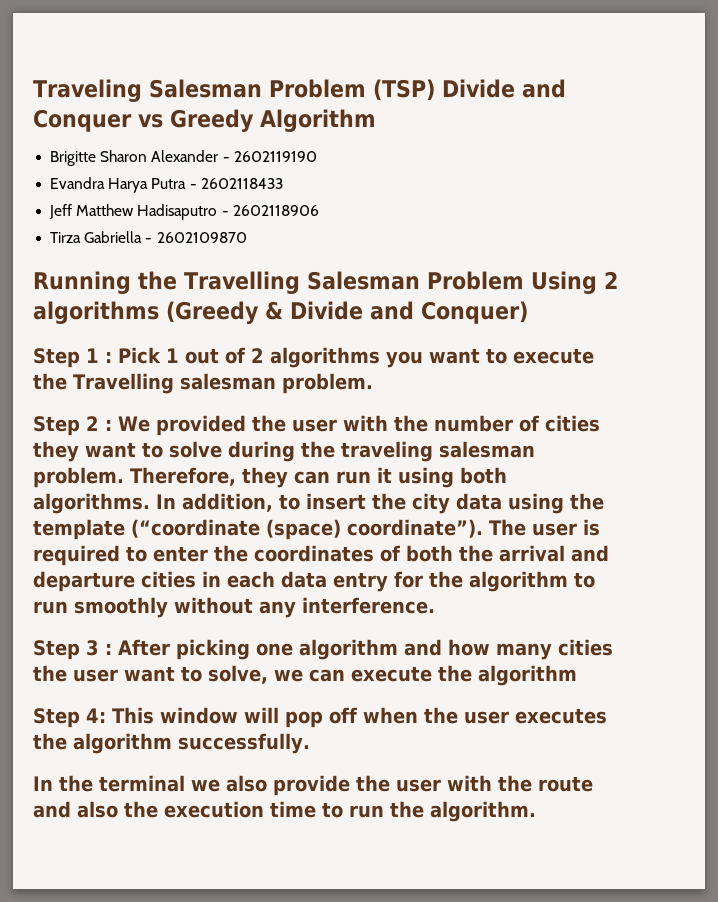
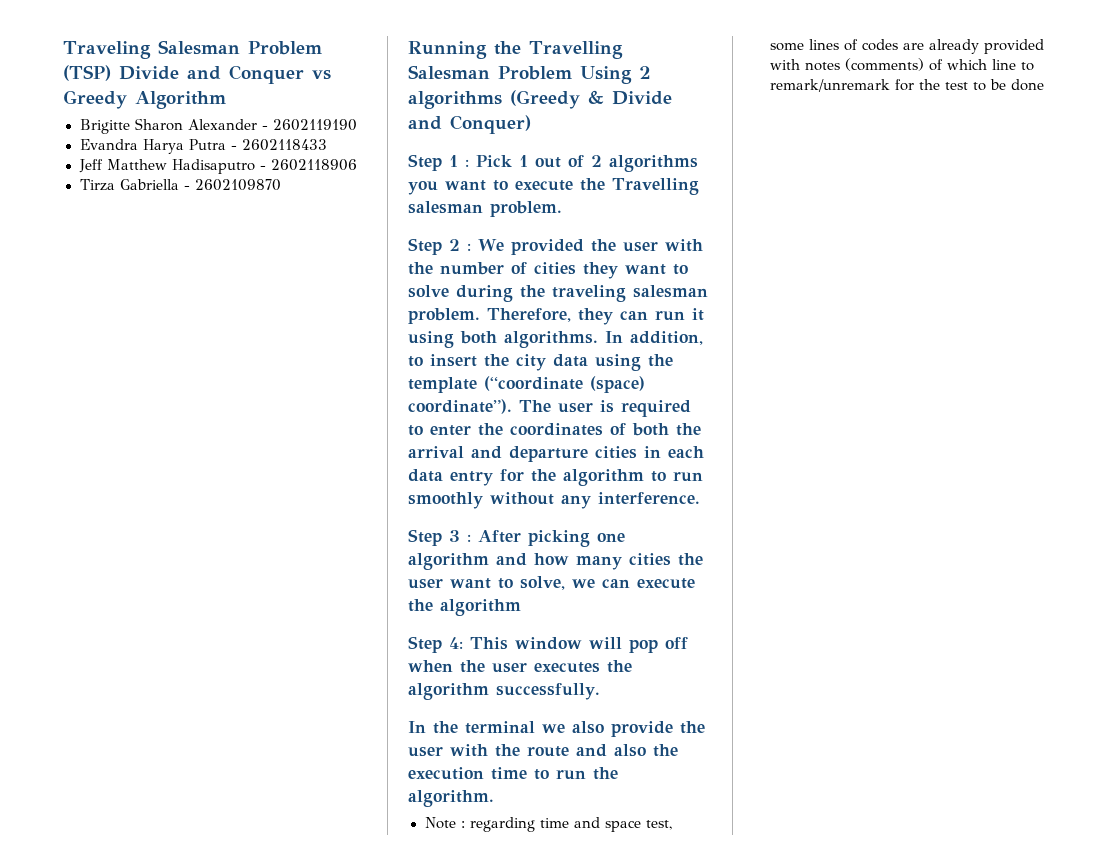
(536, 811) none -> [424,817,672,832] [769,39,1044,54] [769,58,1034,71] [769,79,1044,92] // Note : regarding time and space test, some lines of codes are already provided with notes (comments) of which line to remark/unremark for the test to be done

